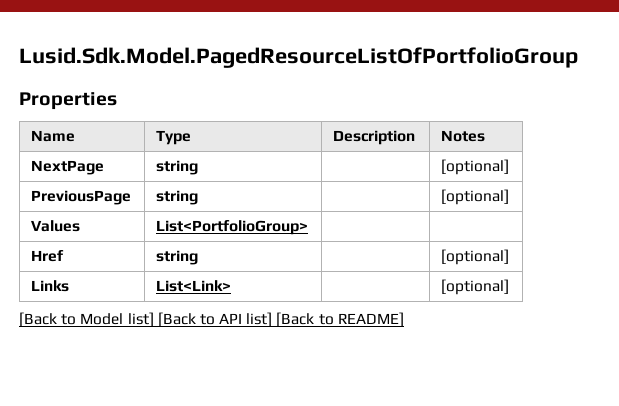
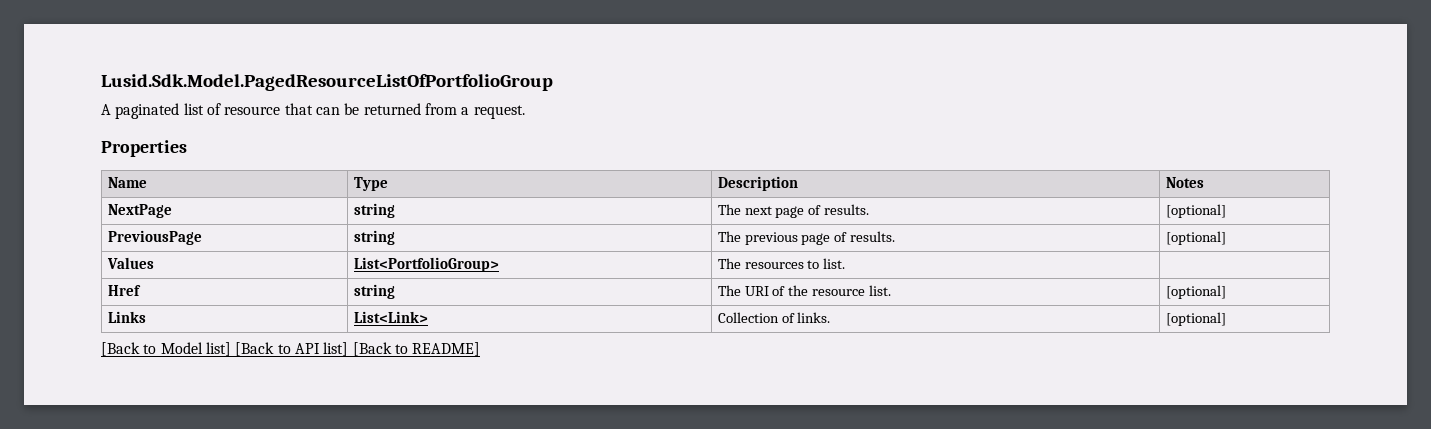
(578, 57) none -> [101,103,525,119] // A paginated list of resource that can be returned from a request.
[441,159,510,175] [31,190,132,205] [156,190,199,205] [441,189,510,205] [31,220,81,232] [156,220,309,235] [31,250,65,262] [156,250,199,265] | [optional] // PreviousPage | string | | [optional] // Values | List<PortfolioGroup> | | // Href | string | -> [717,204,870,218] [1165,204,1226,218] [107,230,202,245] [353,230,395,245] [717,231,896,245] [1165,231,1226,245] [106,257,154,269] [353,257,499,272] [717,258,846,269] [107,285,141,296] [353,284,395,299] [717,285,892,296] The next page of results. | [optional] // PreviousPage | string | The previous page of results. | [optional] // Values | List<PortfolioGroup> | The resources to list. | // Href | string | The URI of the resource list.
(232, 286) none -> [717,312,831,323] Collection of links.

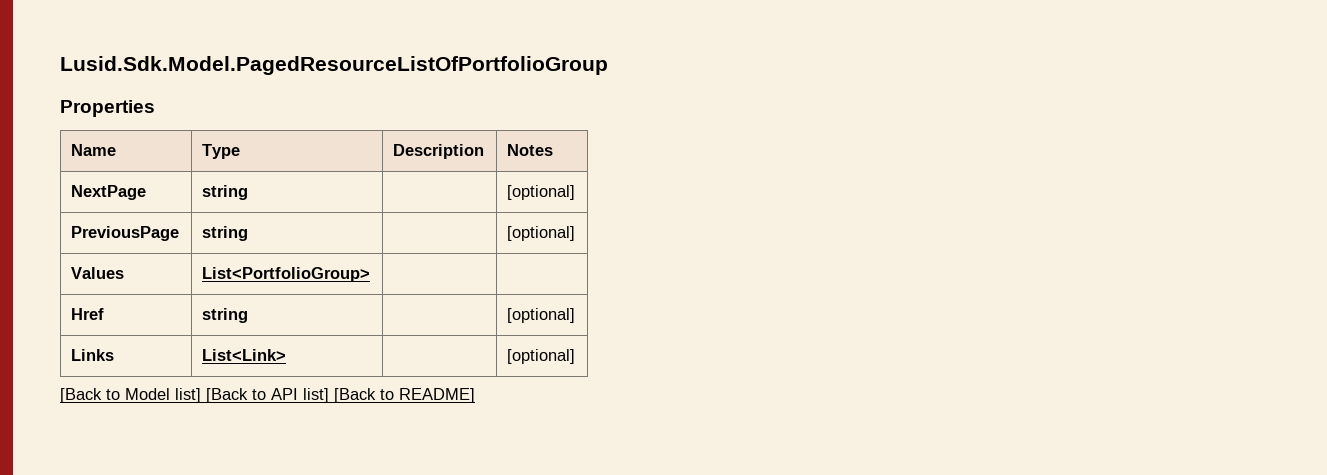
[101,103,525,119] // A paginated list of resource that can be returned from a request. -> (608, 65) none
[717,204,870,218] [1165,204,1226,218] [107,230,202,245] [353,230,395,245] [717,231,896,245] [1165,231,1226,245] [106,257,154,269] [353,257,499,272] [717,258,846,269] [107,285,141,296] [353,284,395,299] [717,285,892,296] The next page of results. | [optional] // PreviousPage | string | The previous page of results. | [optional] // Values | List<PortfolioGroup> | The resources to list. | // Href | string | The URI of the resource list. -> [507,185,576,200] [71,226,180,241] [202,226,249,241] [507,226,576,241] [71,267,125,279] [202,267,371,282] [71,308,105,320] [202,308,249,323] | [optional] // PreviousPage | string | | [optional] // Values | List<PortfolioGroup> | | // Href | string |
[717,312,831,323] Collection of links. -> (287, 355) none

